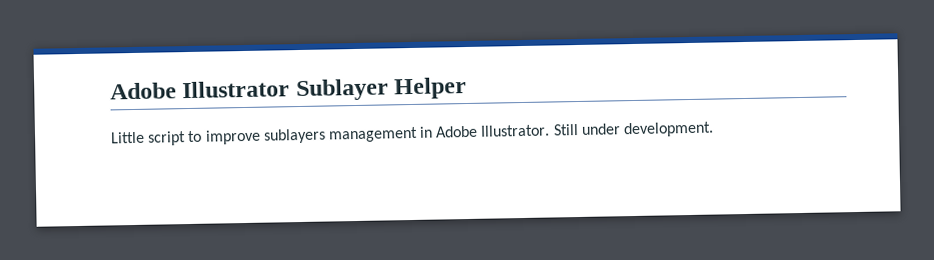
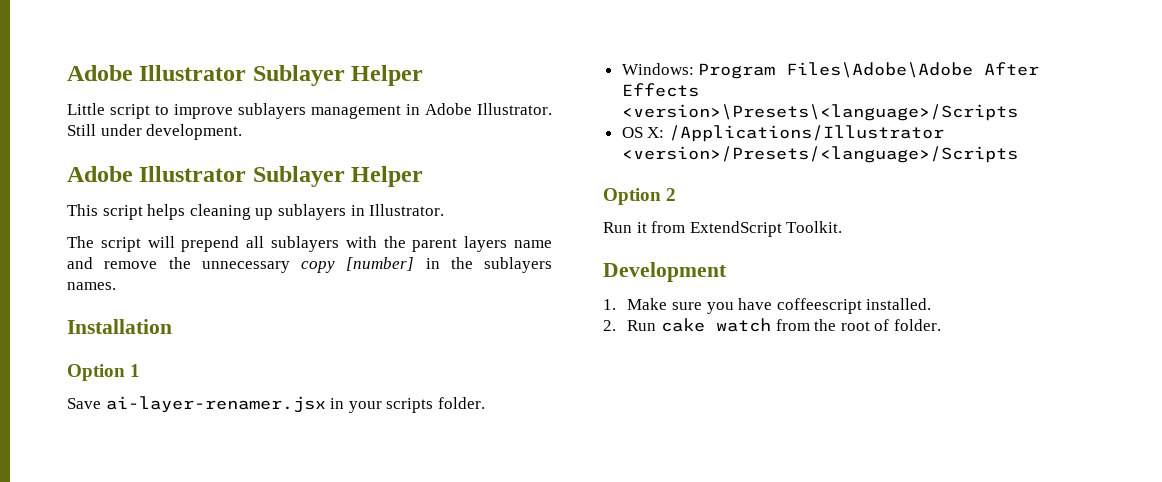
(715, 129) none -> [67,166,424,187] [67,204,445,220] [67,236,552,252] [67,257,552,273] [67,282,116,290] [67,319,172,334] [67,364,141,381] [67,396,485,413] [621,62,1040,79] [621,83,699,97] [621,104,1018,121] [621,125,944,142] [621,146,1018,163] [603,188,677,205] [603,221,843,237] [603,262,727,282] [603,298,932,314] [603,318,941,332] // Adobe Illustrator Sublayer Helper // This script helps cleaning up sublayers in Illustrator. // The script will prepend all sublayers with the parent layers name and remove the unnecessary copy [number] in the sublayers names. // Installation // Option 1 // Save ai-layer-renamer.jsx in your scripts folder. // Windows: Program Files\Adobe\Adobe After Effects <version>\Presets\<language>/Scripts // OS X: /Applications/Illustrator <version>/Presets/<language>/Scripts // Option 2 // Run it from ExtendScript Toolkit. // Development // 1. Make sure you have coffeescript installed. // 2. Run cake watch from the root of folder.

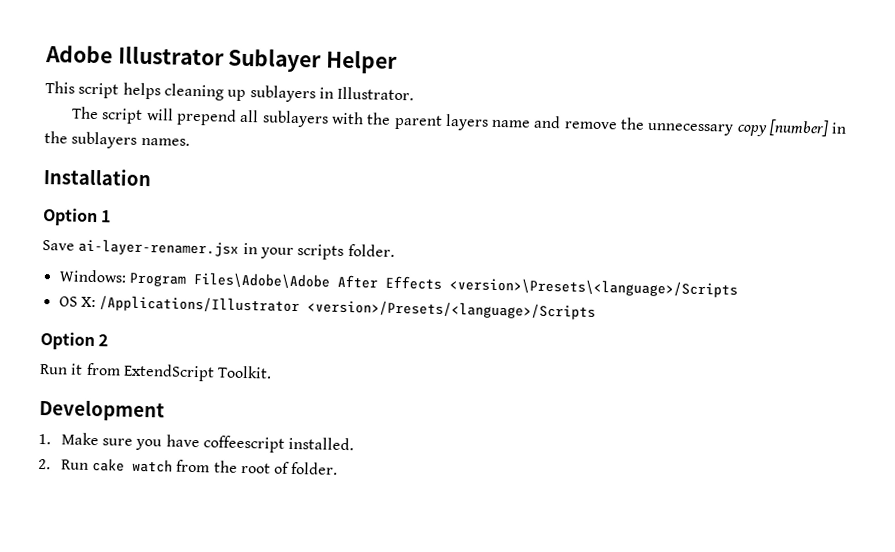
[67,65,424,86] [67,103,552,119] [67,124,243,140] [67,166,424,187] Adobe Illustrator Sublayer Helper // Little script to improve sublayers management in Adobe Illustrator. Still under development. // Adobe Illustrator Sublayer Helper -> [45,45,399,74] Adobe Illustrator Sublayer Helper

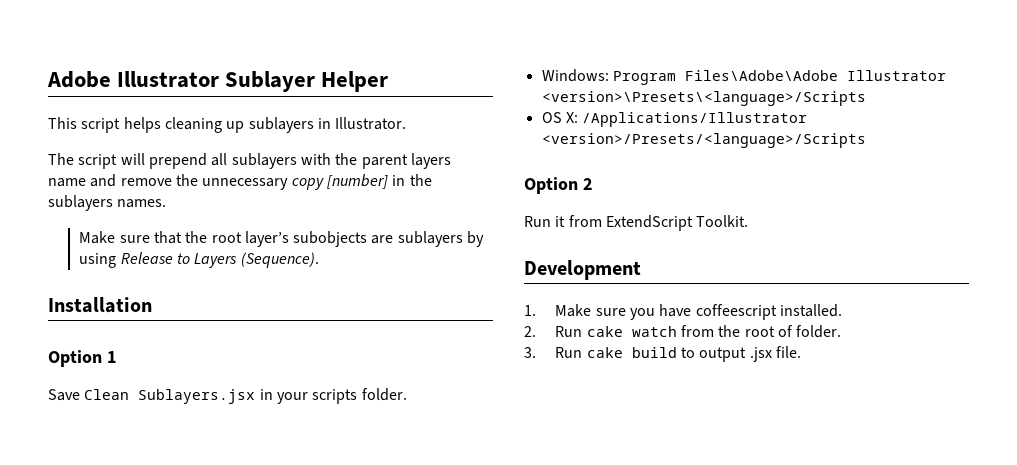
(190, 141) none -> [79,231,485,247] [79,252,319,268] // Make sure that the root layer’s subobjects are sublayers by using Release to Layers (Sequence).
[78,238,240,257] ai-layer-renamer.jsx -> [84,389,256,404] Clean Sublayers.jsx
[336,274,442,290] After Effects -> [846,70,946,81] Illustrator
(339, 468) none -> [524,346,801,362] // 3. Run cake build to output .jsx file.

